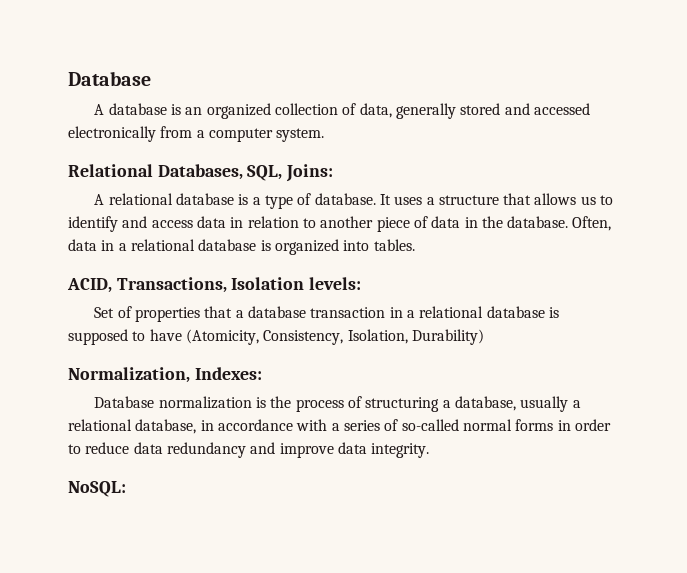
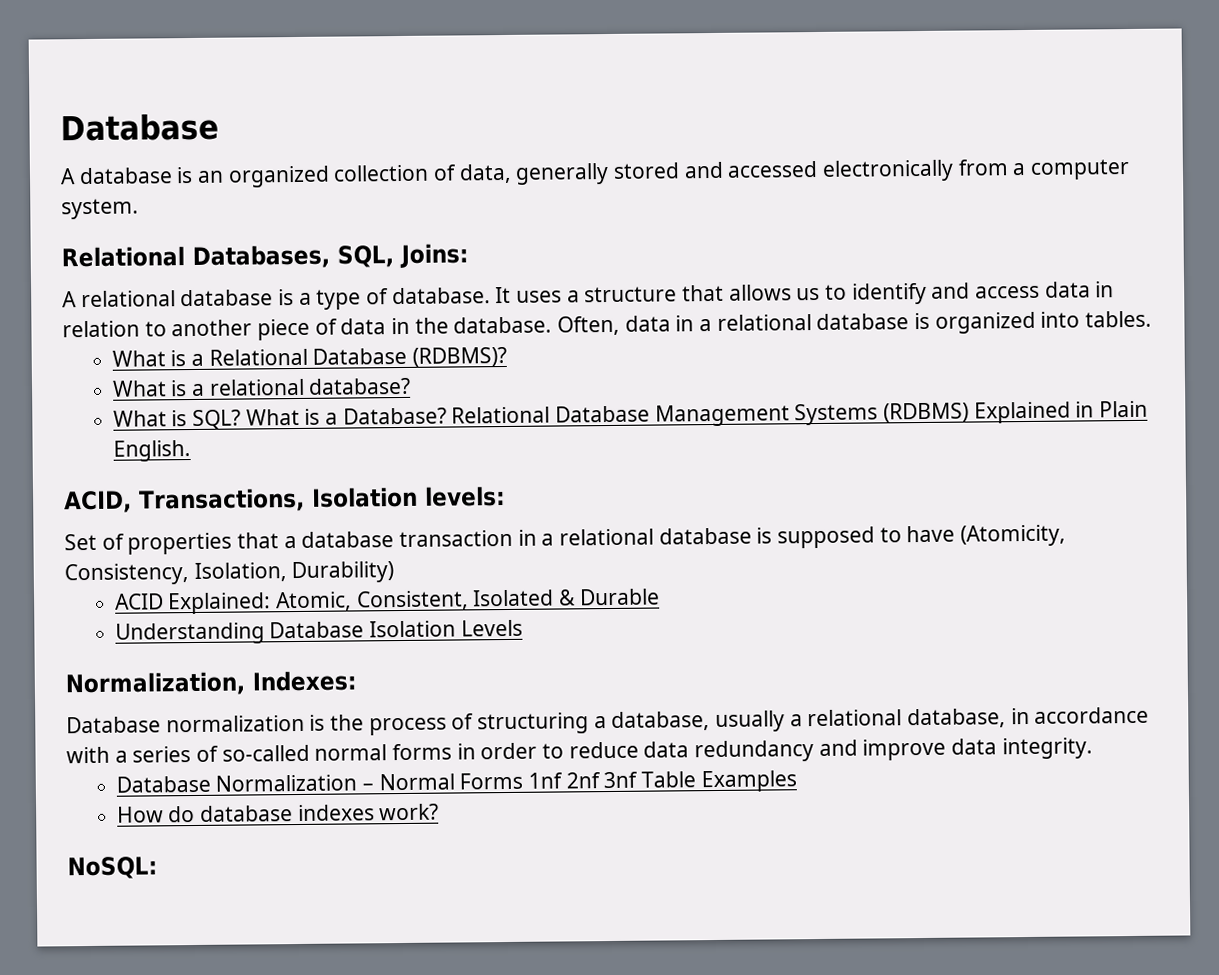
(415, 245) none -> [111,346,508,367] [111,377,412,397] [112,400,1149,431] [112,440,191,462] // What is a Relational Database (RDBMS)? // What is a relational database? // What is SQL? What is a Database? Relational Database Management Systems (RDBMS) Explained in Plain English.
(484, 337) none -> [113,588,660,615] [114,619,523,645] // ACID Explained: Atomic, Consistent, Isolated & Durable // Understanding Database Isolation Levels
(430, 450) none -> [115,770,797,793] [116,803,440,823] // Database Normalization – Normal Forms 1nf 2nf 3nf Table Examples // How do database indexes work?

